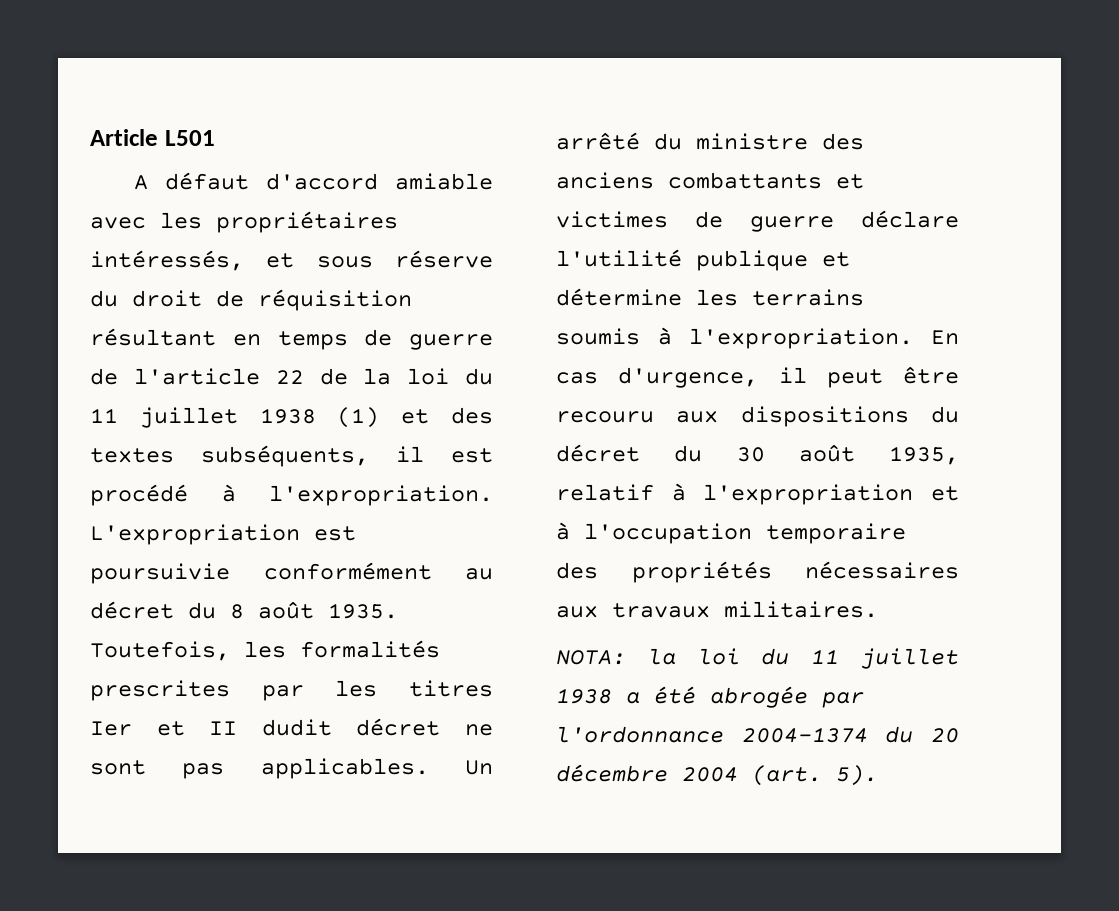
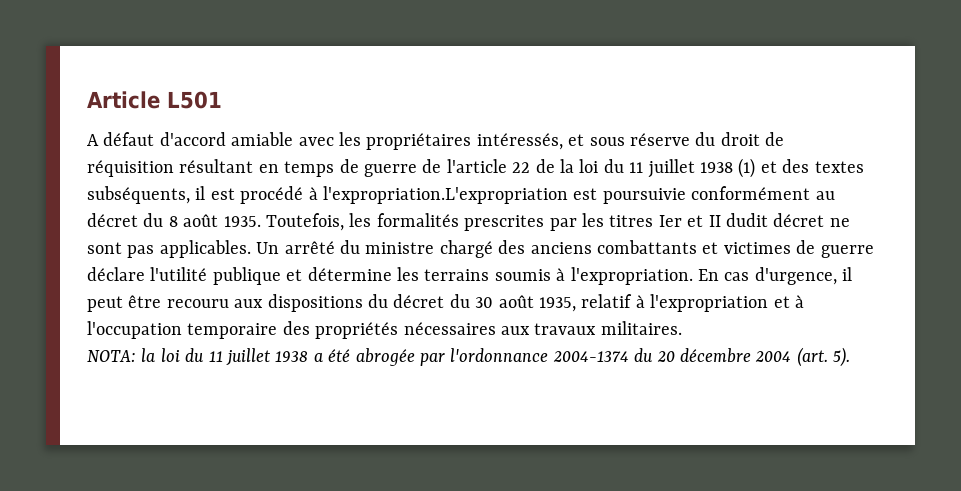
[269,485,493,506] [90,524,300,545] l'expropriation. L'expropriation -> [323,186,568,204] l'expropriation.L'expropriation
(808, 141) none -> [439,240,493,258] chargé

